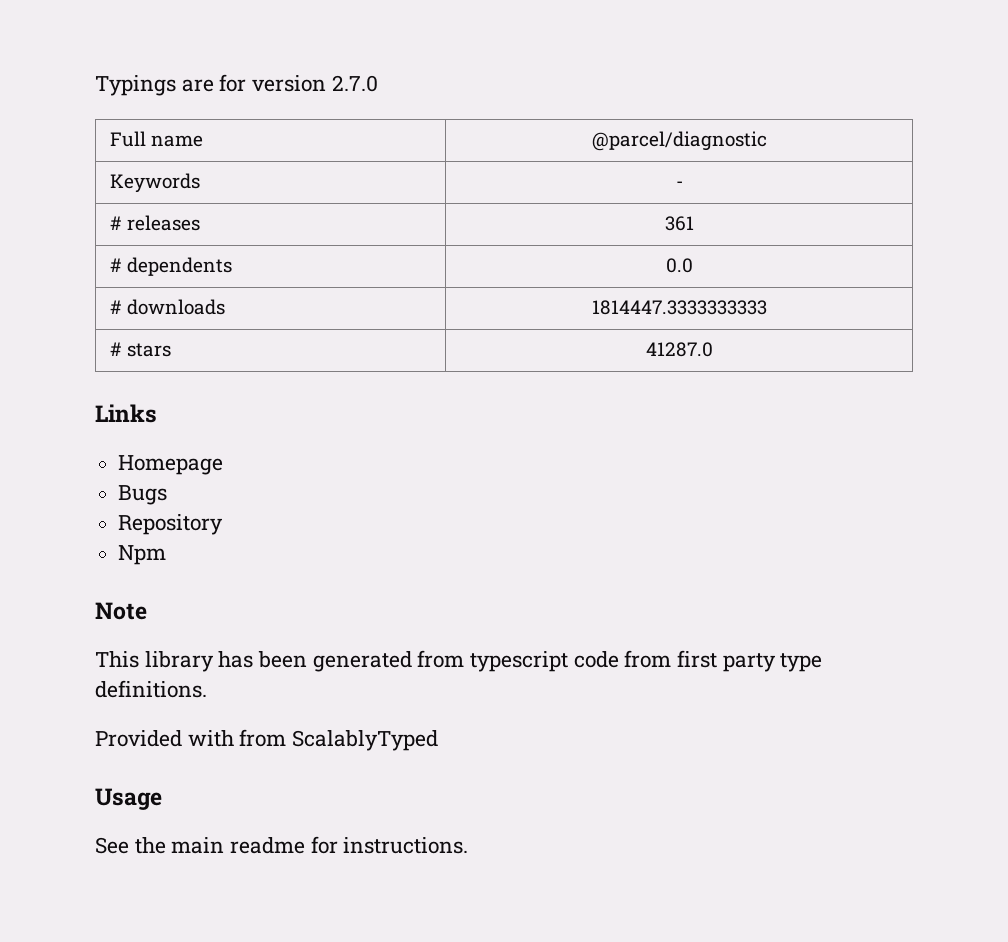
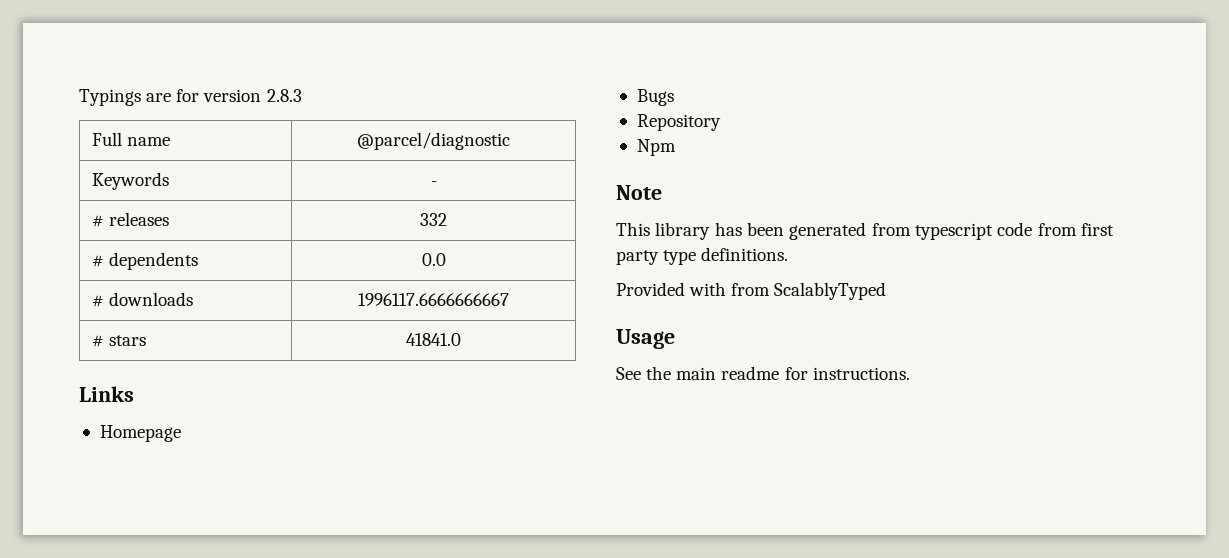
[331,75,378,92] 2.7.0 -> [266,89,302,102] 2.8.3
[664,216,694,231] 361 -> [420,213,447,226] 332
[591,300,767,315] 1814447.3333333333 -> [358,293,509,306] 1996117.6666666667
[645,342,713,357] 41287.0 -> [406,333,461,346] 41841.0

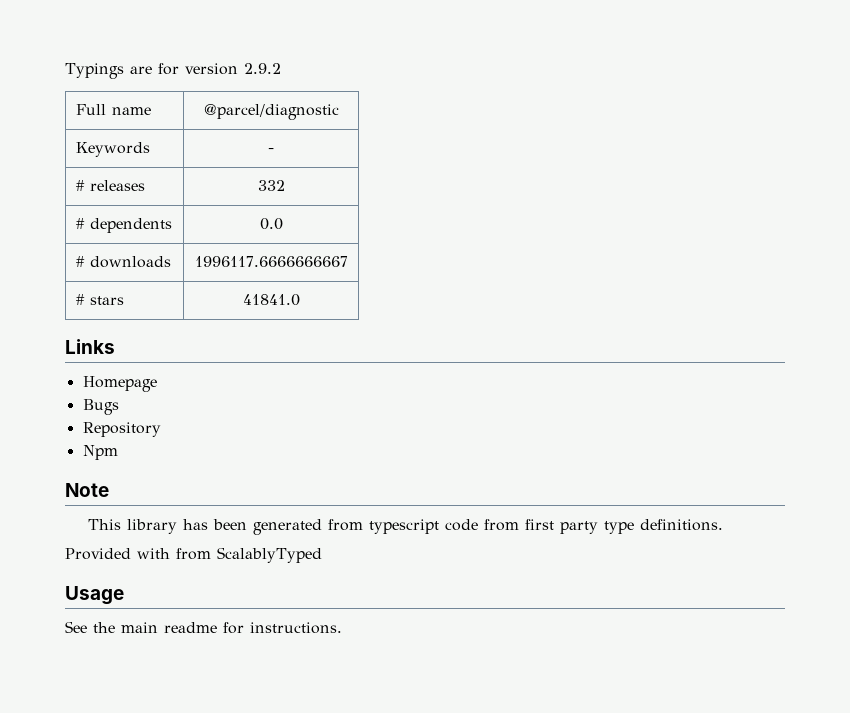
[266,89,302,102] 2.8.3 -> [243,63,281,74] 2.9.2

